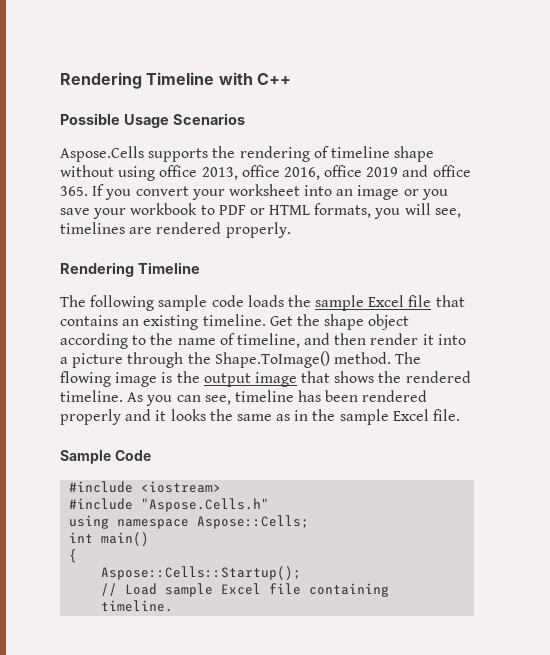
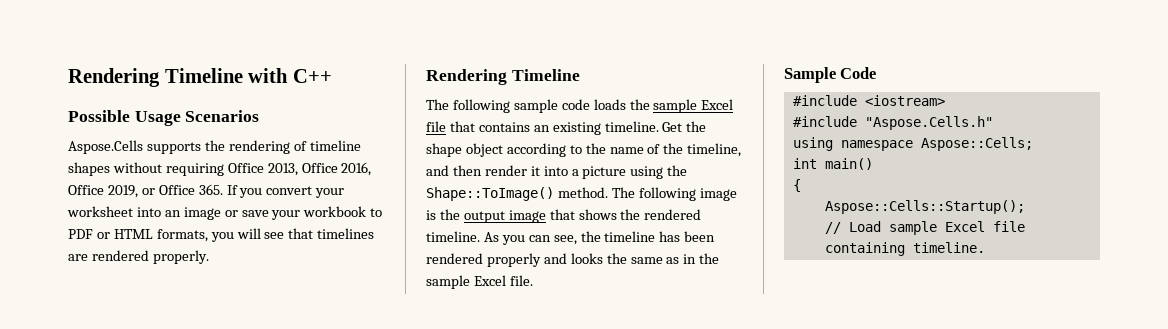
[394,146,435,162] [60,165,471,181] shape without using office 2013, office 2016, office 2019 and office -> [68,162,372,176] [68,185,195,198] shapes without requiring Office 2013, Office 2016, Office 2019, or Office
[421,189,448,200] you -> (238, 213) none
[434,208,461,218] see, -> [264,228,314,239] see that
(235, 339) none -> [663,143,684,154] the
[127,351,330,368] through the Shape.ToImage() -> [630,165,688,179] [426,187,554,201] using the Shape::ToImage()
[60,371,111,387] flowing -> [638,187,696,201] following
(231, 400) none -> [580,231,601,242] the
[155,410,167,421] it -> (567, 258) none

